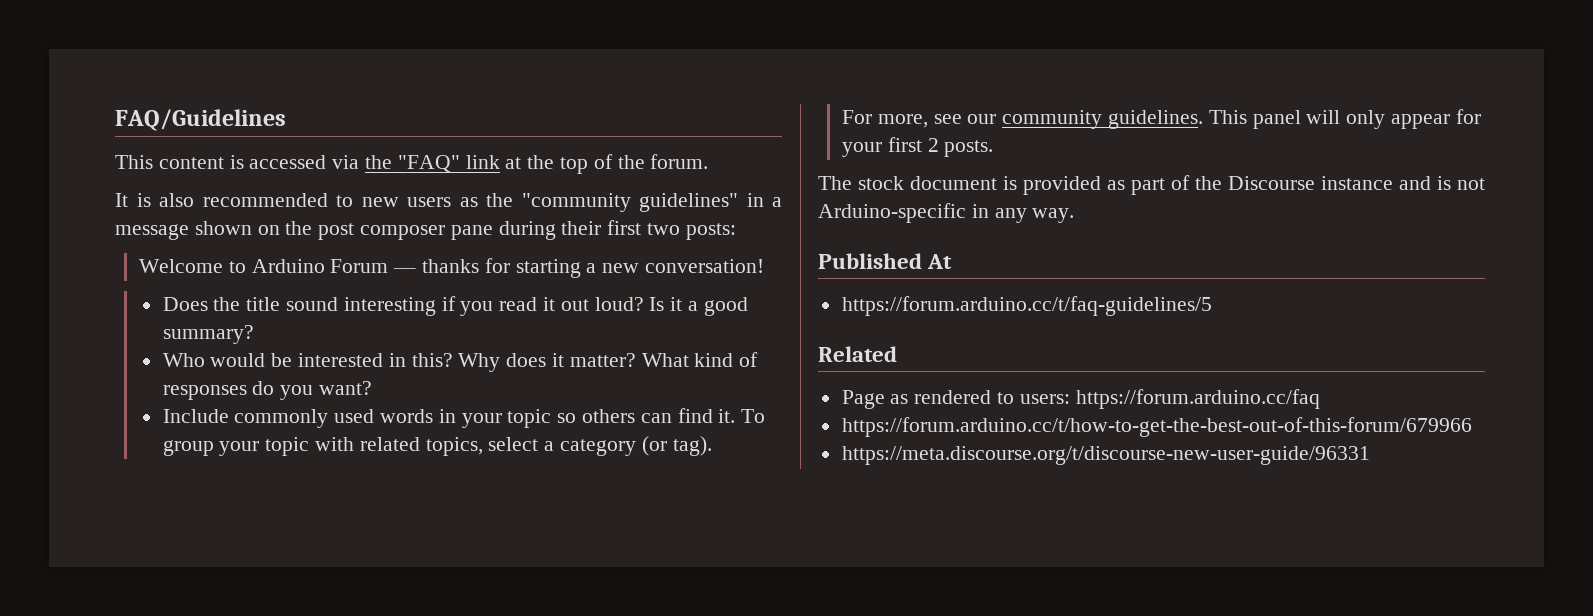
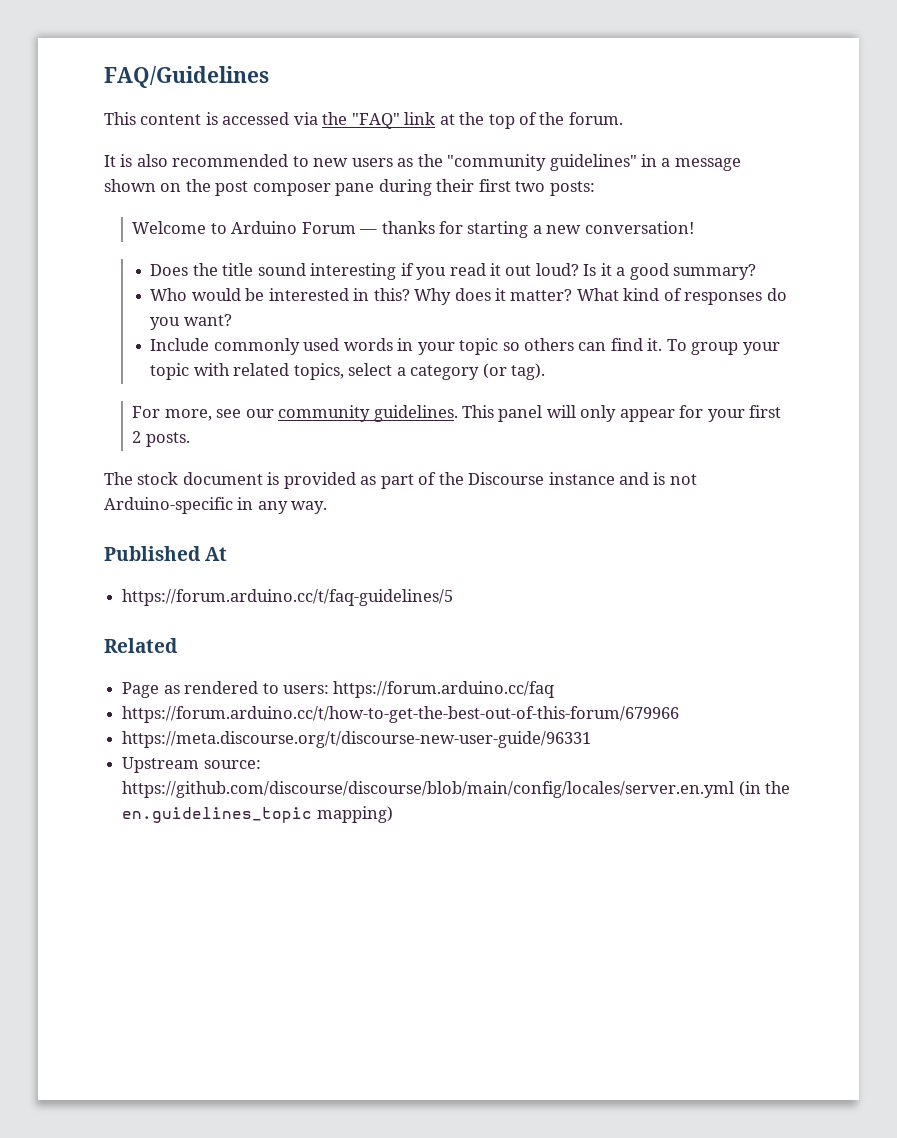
(1370, 455) none -> [122,757,261,773] [122,781,791,798] [122,806,393,823] // Upstream source: https://github.com/discourse/discourse/blob/main/config/locales/server.en.yml (in the en.guidelines_topic mapping)

